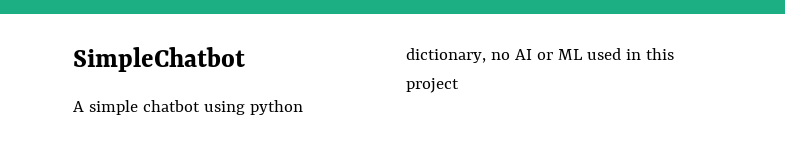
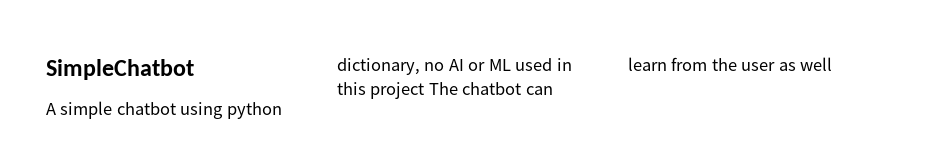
(459, 85) none -> [428,82,553,95] [628,57,833,71] The chatbot can learn from the user as well

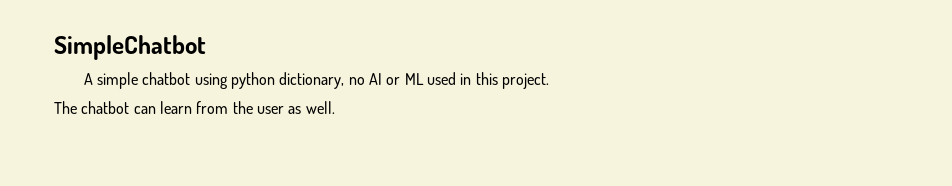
[370,82,425,99] project -> [501,73,549,89] project. //
[800,57,833,71] well -> [305,101,335,114] well.

